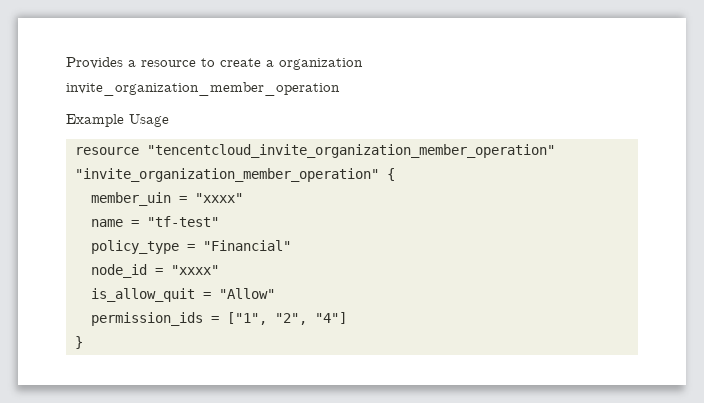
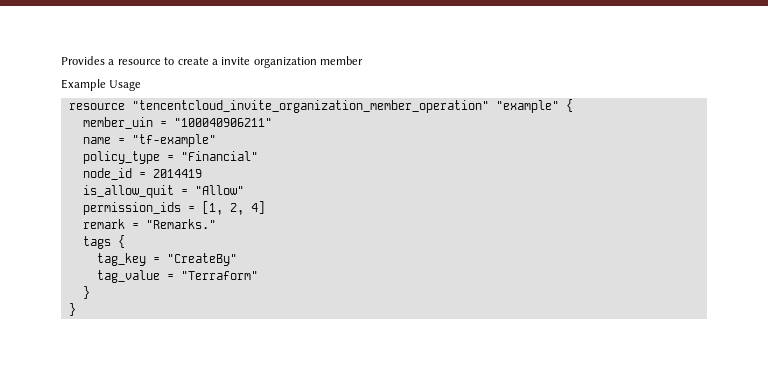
[279,58,363,70] [66,82,340,96] organization invite_organization_member_operation -> [221,56,363,68] invite organization member
[74,168,379,182] "invite_organization_member_operation" -> [495,100,559,113] "example"
[194,193,243,203] "xxxx" -> [173,118,272,127] "100040906211"
[146,216,219,227] "tf-test" -> [131,134,216,147] "tf-example"
[170,265,219,275] "xxxx" -> [152,169,202,178] 2014419
[226,312,347,325] [74,336,83,349] ["1", "2", "4"] // } -> [201,201,265,215] [82,219,216,229] [82,235,125,249] [96,253,237,266] [96,270,258,283] [82,286,90,299] [68,303,76,316] [1, 2, 4] // remark = "Remarks." // tags { // tag_key = "CreateBy" // tag_value = "Terraform" // } // }

